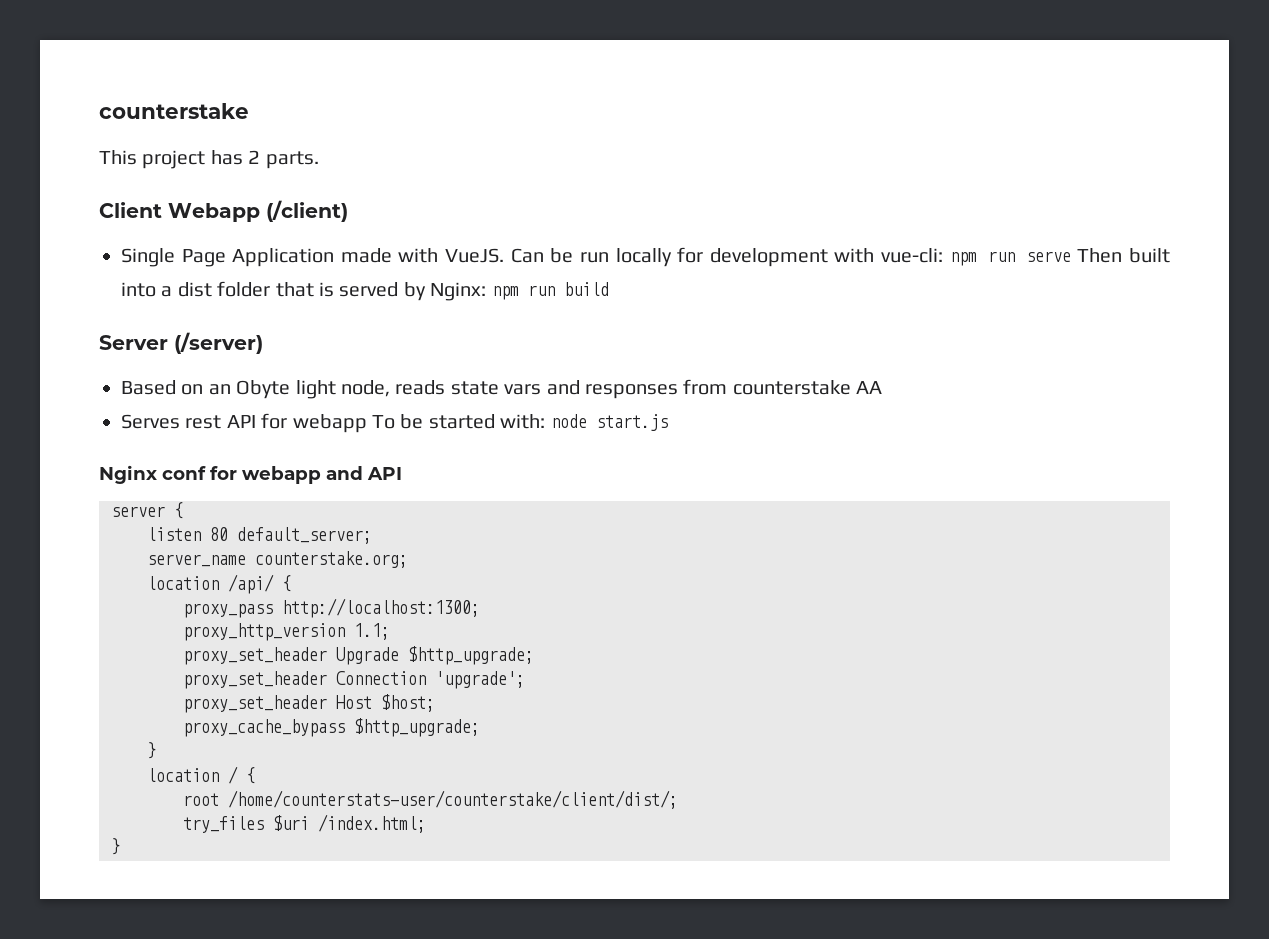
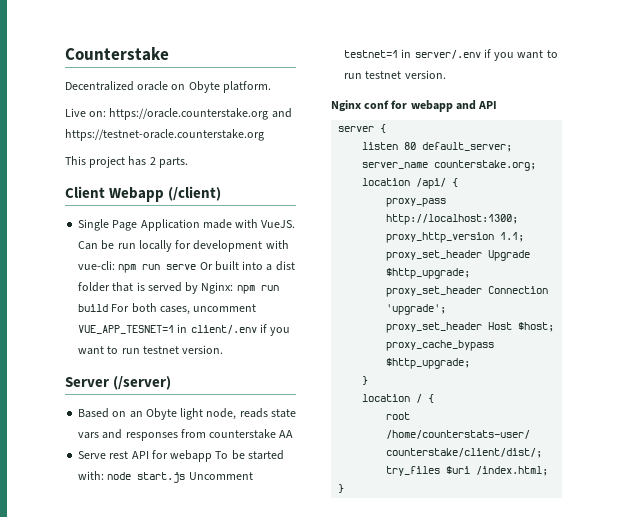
[99,103,249,119] counterstake -> [65,47,169,61] [65,81,271,93] [65,108,292,120] [65,129,264,141] Counterstake // Decentralized oracle on Obyte platform. // Live on: https://oracle.counterstake.org and https://testnet-oracle.counterstake.org
[1077,248,1123,263] Then -> [199,262,213,270] Or
(609, 289) none -> [111,303,257,315] [78,324,291,336] [78,345,224,355] For both cases, uncomment VUE_APP_TESNET=1 in client/.env if you want to run testnet version.
[121,414,180,429] Serves -> [78,451,107,459] Serve
(668, 422) none -> [188,472,253,480] [344,49,558,61] [344,70,446,79] Uncomment testnet=1 in server/.env if you want to run testnet version.

